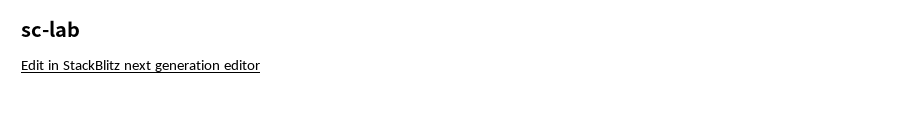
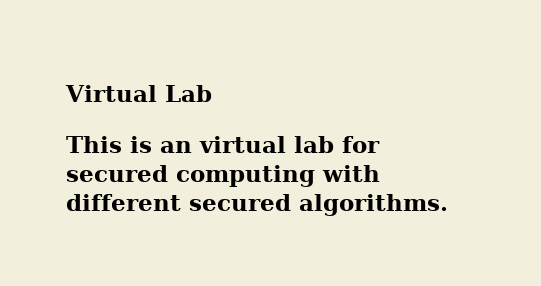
[21,20,80,37] [21,60,260,72] sc-lab // Edit in StackBlitz next generation editor -> [65,85,212,102] [66,136,380,153] [66,165,380,187] [66,194,448,216] Virtual Lab // This is an virtual lab for secured computing with different secured algorithms.

